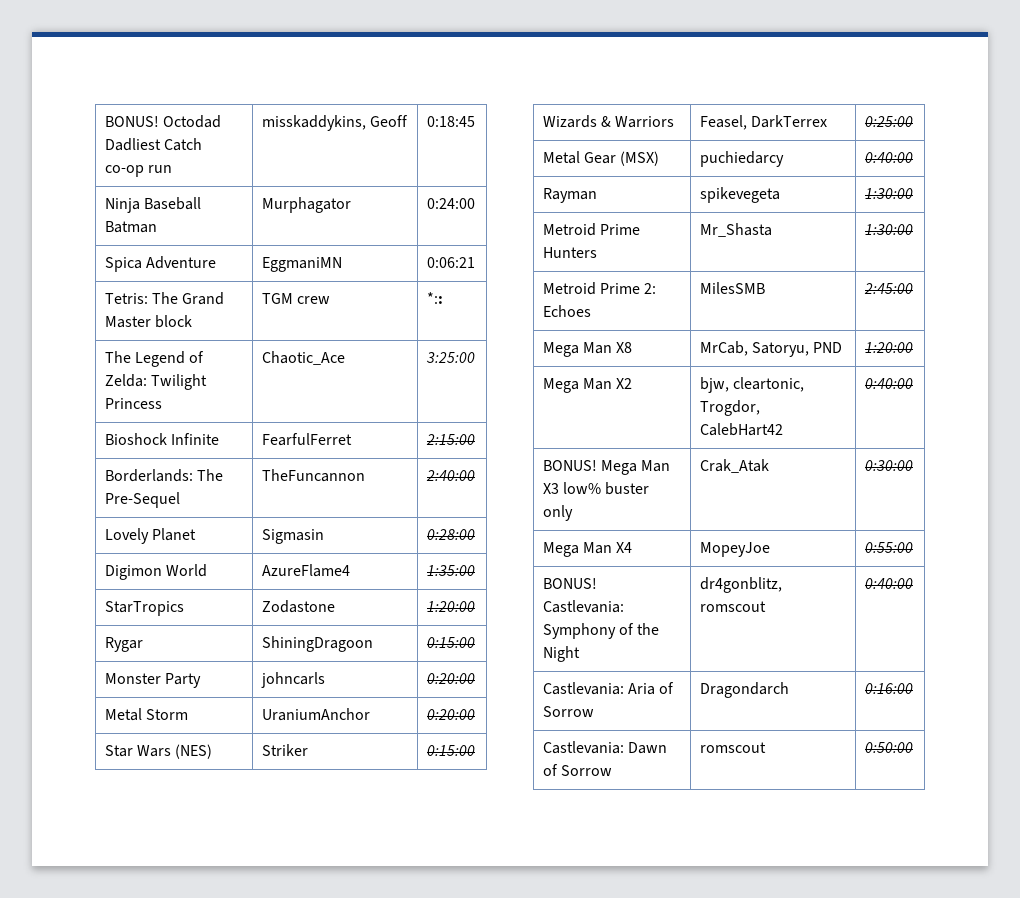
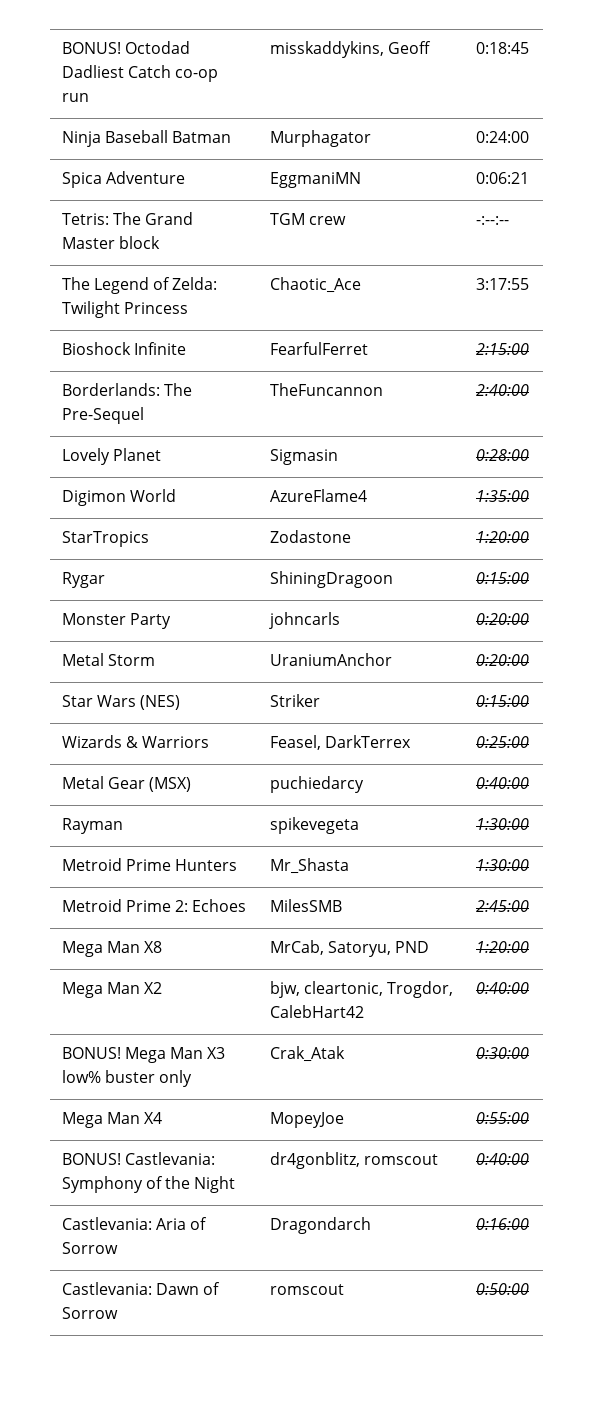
[426,292,443,304] *:: -> [475,216,509,225] -:--:--
[425,352,475,363] 3:25:00 -> [475,278,529,290] 3:17:55

